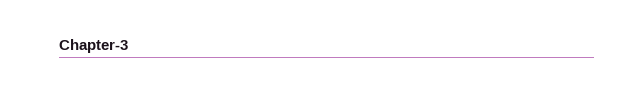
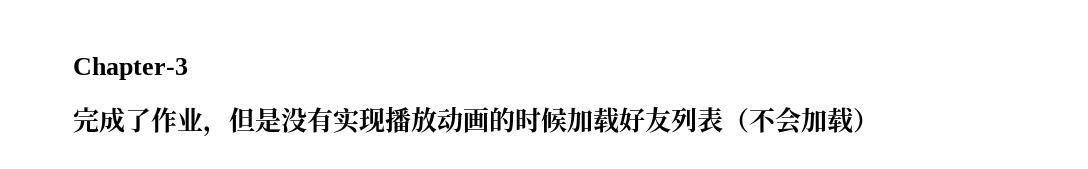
(128, 46) none -> [73,106,879,137] // 完成了作业，但是没有实现播放动画的时候加载好友列表（不会加载）

